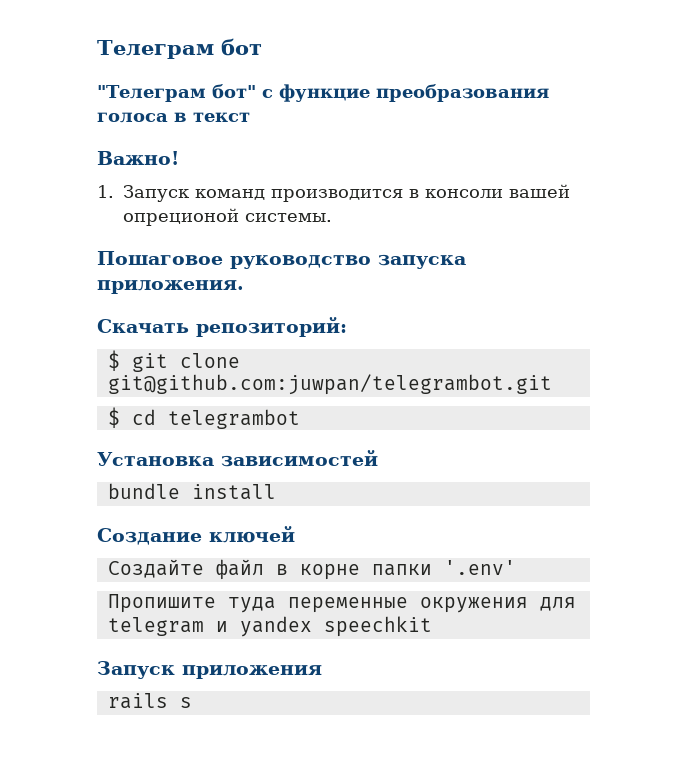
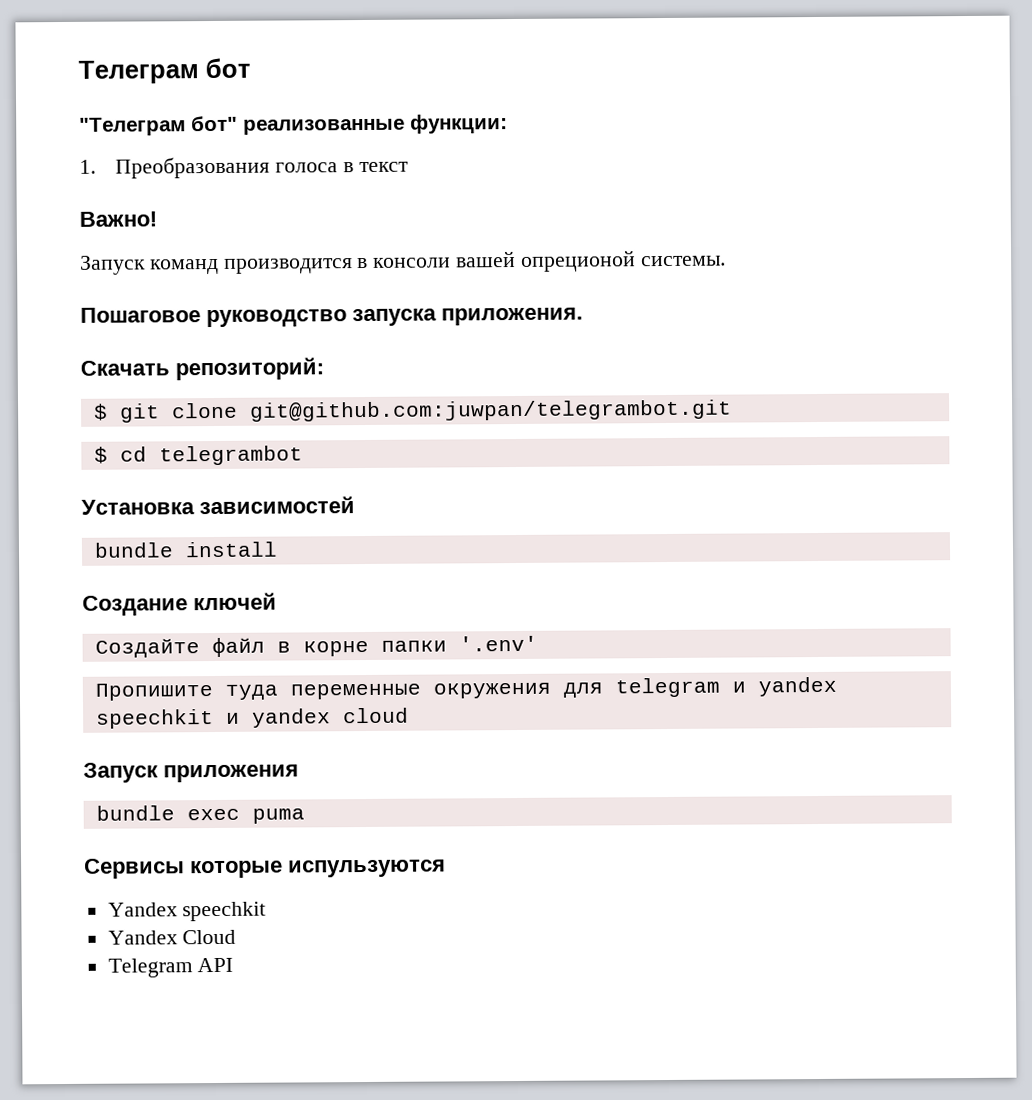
[262,84,549,102] с функцие преобразования -> [243,114,508,135] [79,156,271,179] реализованные функции: // 1. Преобразования
[97,185,114,198] 1. -> (157, 219) none
(432, 626) none -> [225,707,409,728] и yandex cloud
[107,693,192,709] rails s -> [95,805,305,824] [84,858,446,879] [107,901,267,922] [107,929,237,945] [107,957,234,978] bundle exec puma // Сервисы которые испульзуются // Yandex speechkit // Yandex Cloud // Telegram API

